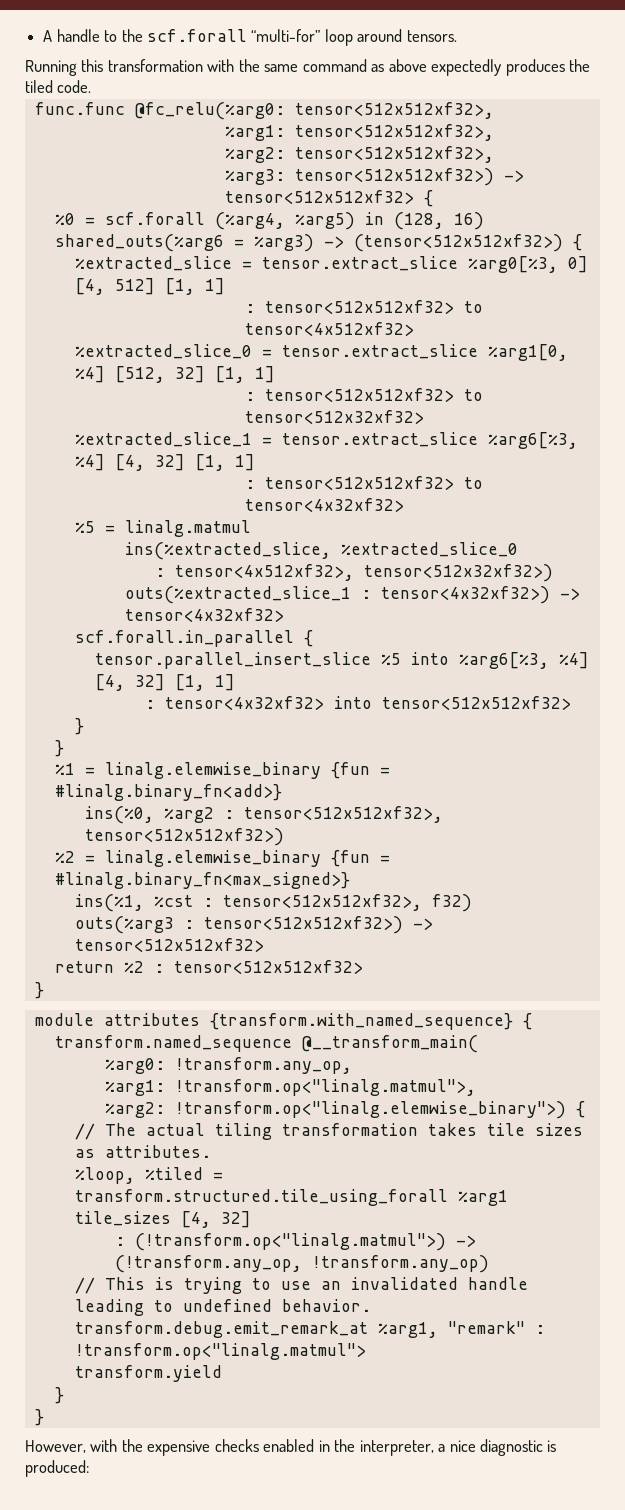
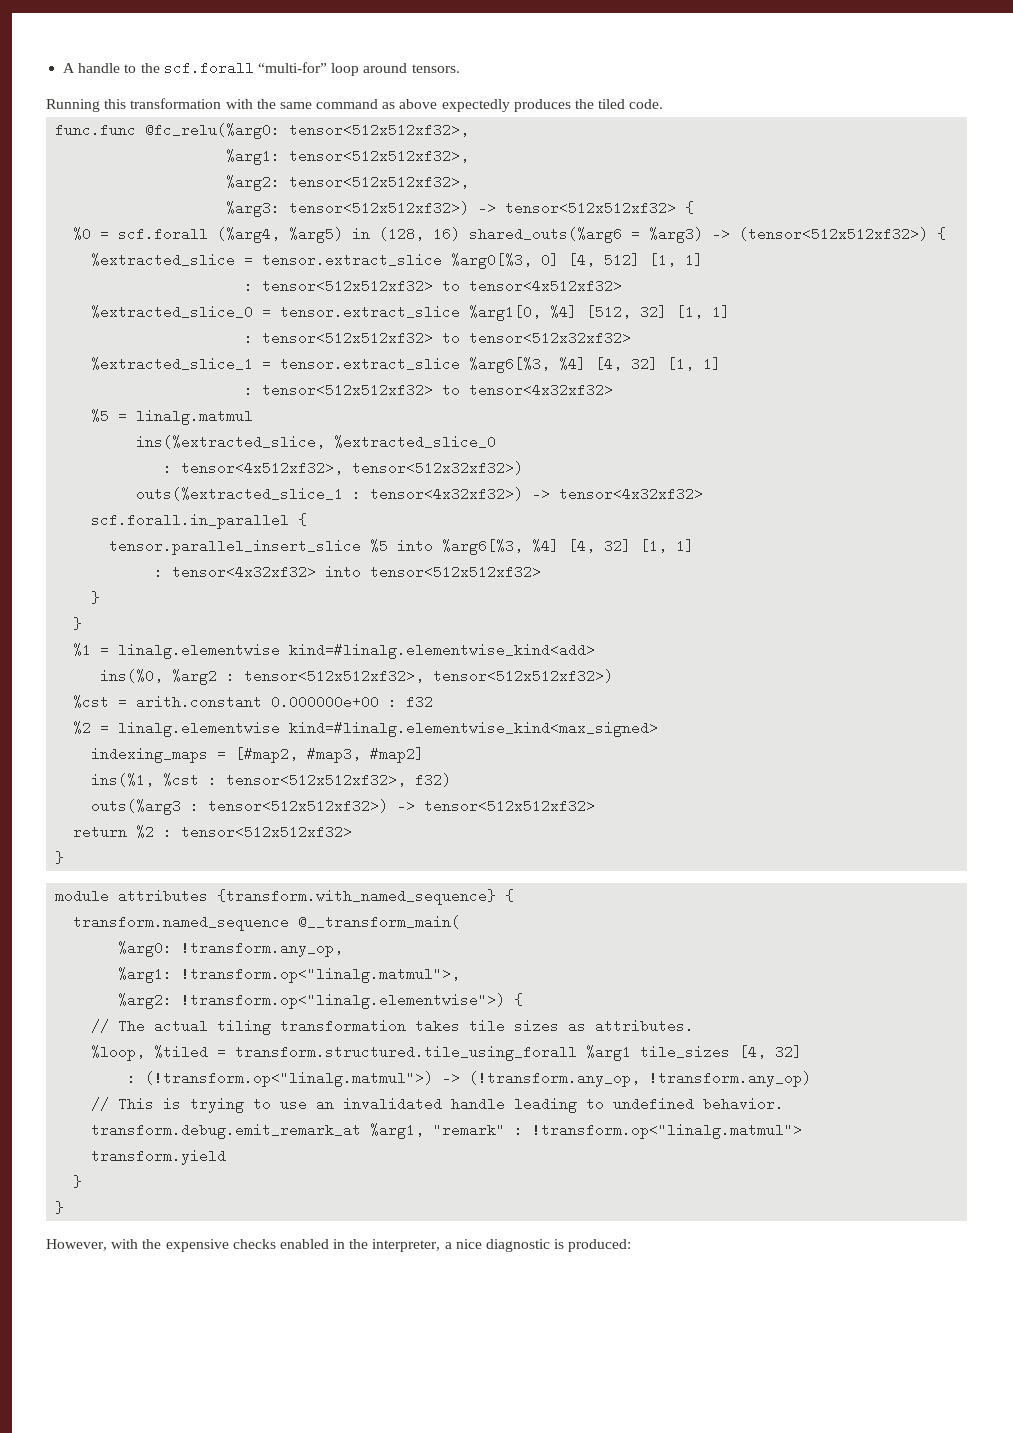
[104,762,390,779] [54,784,282,801] linalg.elemwise_binary {fun = #linalg.binary_fn<add>} -> [118,643,596,659] linalg.elementwise kind=#linalg.elementwise_kind<add>
[54,850,390,867] [54,872,350,889] %2 = linalg.elemwise_binary {fun = #linalg.binary_fn<max_signed>} -> [73,695,434,709] [73,721,659,737] [91,747,425,763] %cst = arith.constant 0.000000e+00 : f32 // %2 = linalg.elementwise kind=#linalg.elementwise_kind<max_signed> // indexing_maps = [#map2, #map3, #map2]
[174,1101,566,1119] !transform.op<"linalg.elemwise_binary">) -> [181,993,506,1009] !transform.op<"linalg.elementwise">)

